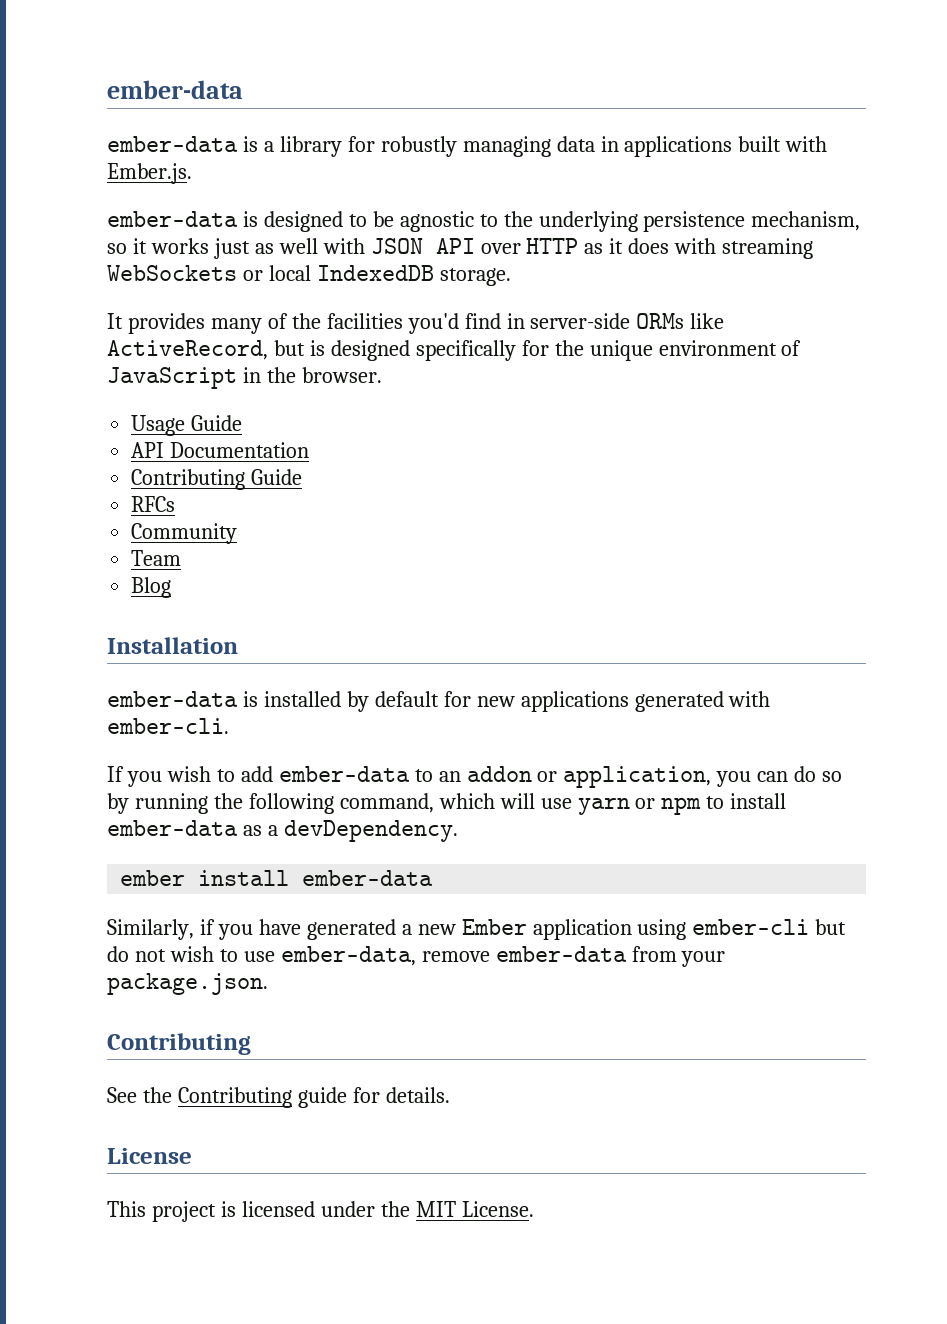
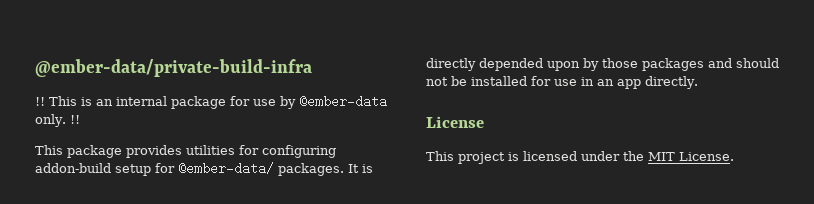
[107,80,243,99] [107,136,828,157] [107,163,192,184] [107,211,861,232] [107,238,814,259] [107,265,511,286] [107,313,725,334] [107,340,802,361] [107,367,382,389] [131,415,243,436] [131,442,310,458] [131,469,303,490] [131,496,176,512] [131,523,238,544] [131,550,182,566] [131,577,172,598] [107,637,238,654] [107,691,771,712] [107,718,229,734] [107,766,843,788] [107,793,787,815] [107,820,458,842] [120,870,434,886] [107,919,847,940] [107,946,726,967] [107,973,268,995] [107,1033,251,1055] [107,1087,450,1108] ember-data // ember-data is a library for robustly managing data in applications built with Ember.js. // ember-data is designed to be agnostic to the underlying persistence mechanism, so it works just as well with JSON API over HTTP as it does with streaming WebSockets or local IndexedDB storage. // It provides many of the facilities you'd find in server-side ORMs like ActiveRecord, but is designed specifically for the unique environment of JavaScript in the browser. // Usage Guide // API Documentation // Contributing Guide // RFCs // Community // Team // Blog // Installation // ember-data is installed by default for new applications generated with ember-cli. // If you wish to add ember-data to an addon or application, you can do so by running the following command, which will use yarn or npm to install ember-data as a devDependency. // ember install ember-data // Similarly, if you have generated a new Ember application using ember-cli but do not wish to use ember-data, remove ember-data from your package.json. // Contributing // See the Contributing guide for details. -> [35,59,312,77] [35,95,387,109] [35,114,80,127] [35,145,336,158] [35,162,373,176] [426,58,779,71] [426,76,698,89] @ember-data/private-build-infra // !! This is an internal package for use by @ember-data only. !! // This package provides utilities for configuring addon-build setup for @ember-data/ packages. It is directly depended upon by those packages and should not be installed for use in an app directly.

